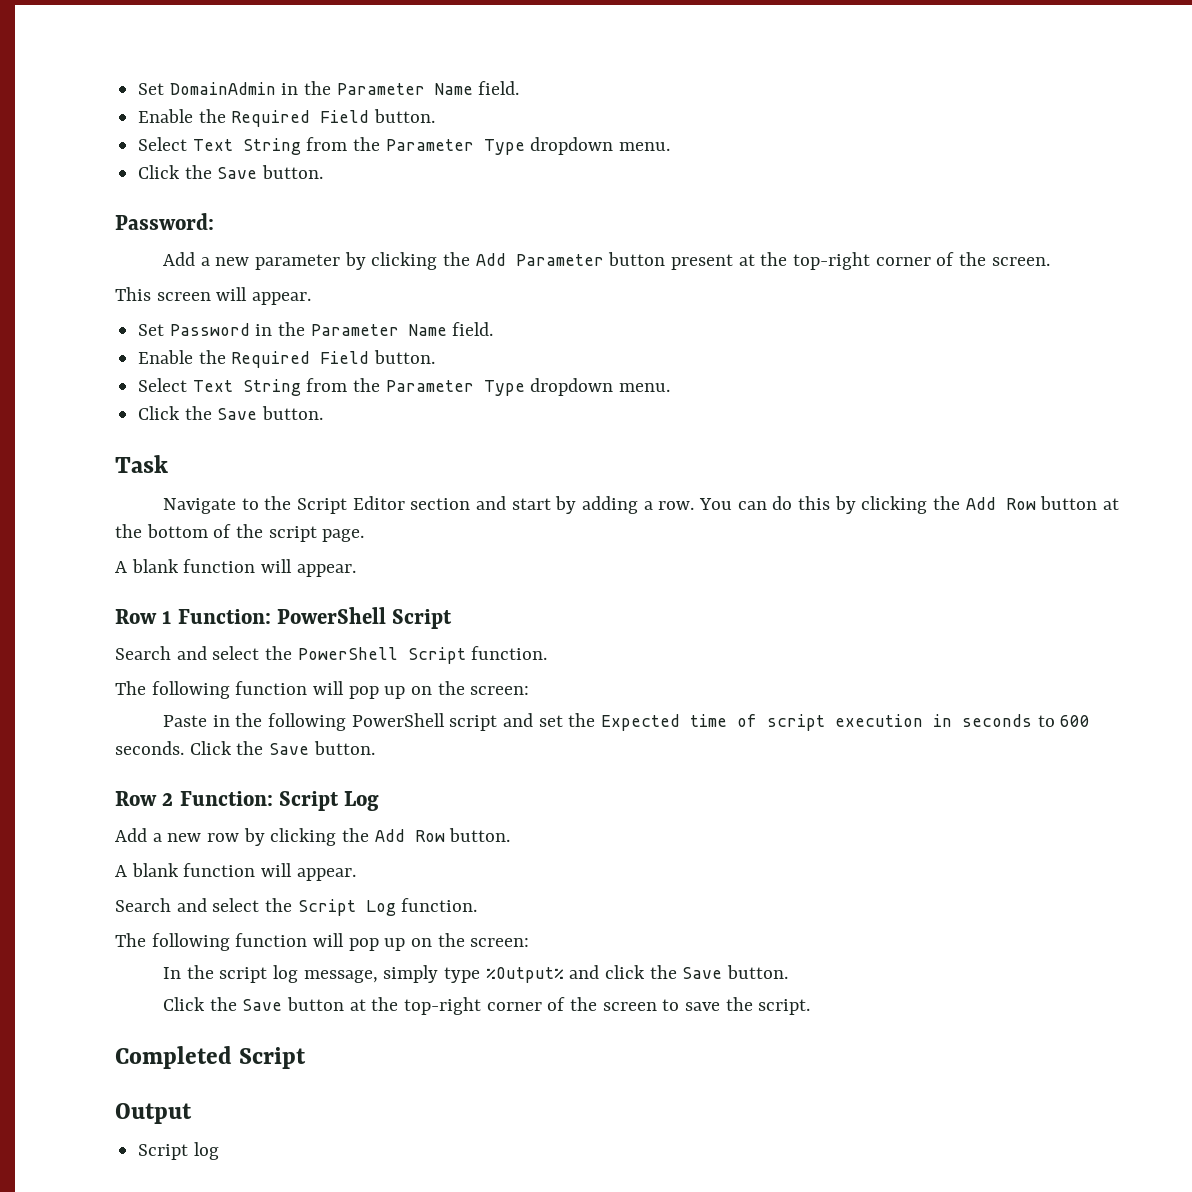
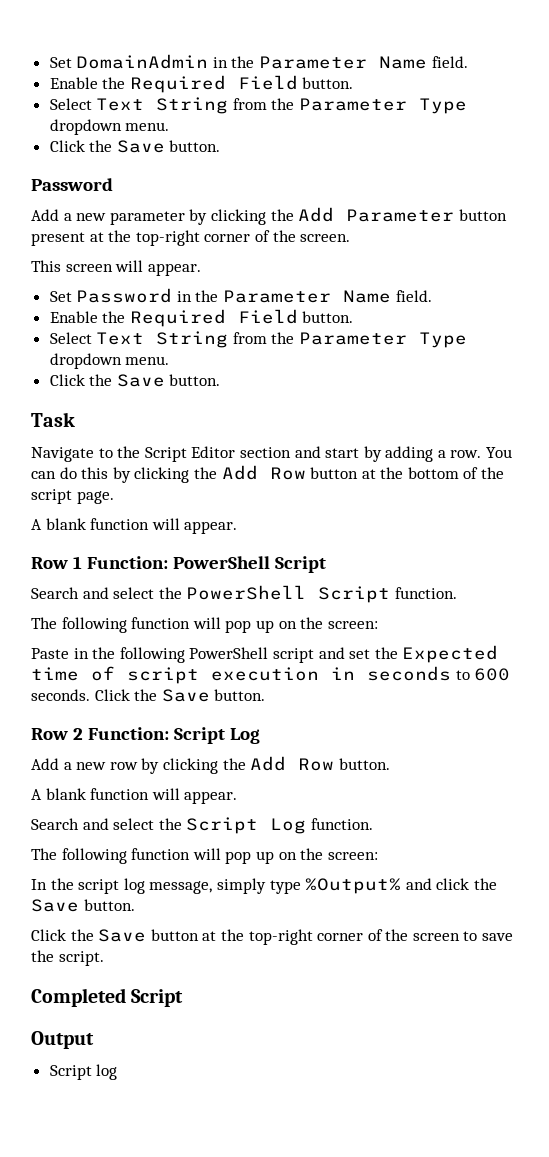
[115,213,214,230] Password: -> [31,178,113,191] Password

